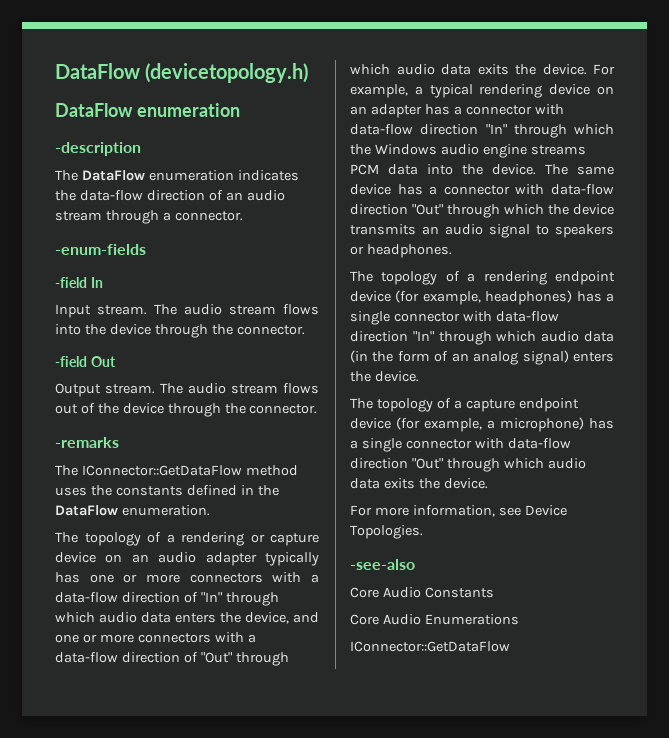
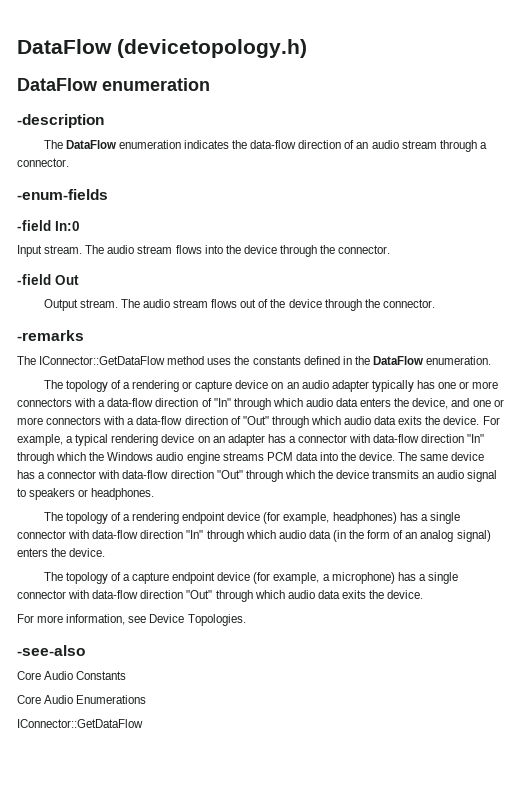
[90,277,103,288] In -> [55,221,80,231] In:0

